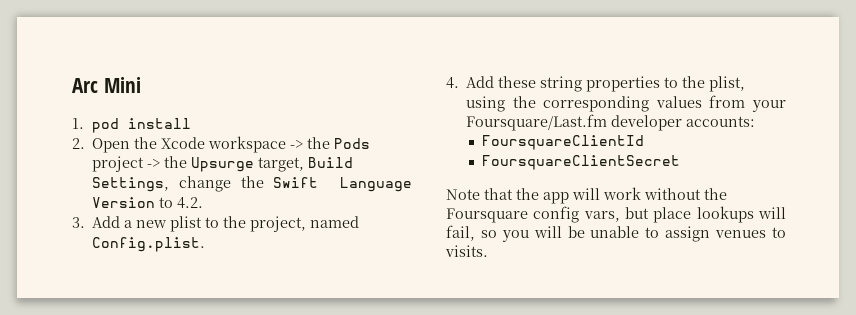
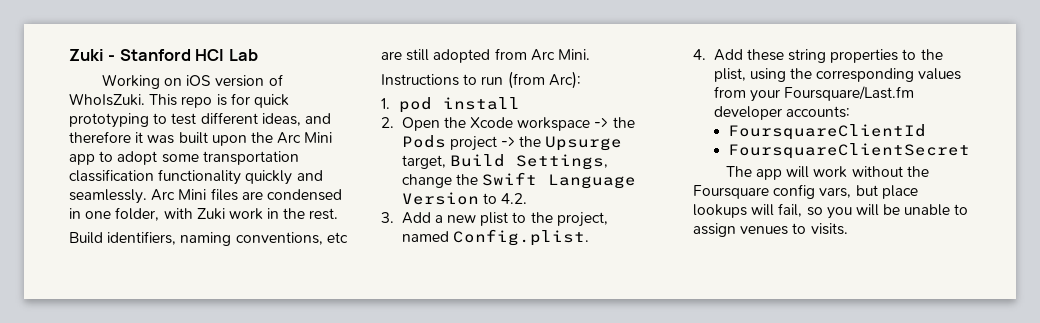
[72,77,141,93] Arc Mini -> [69,49,258,61] [101,74,283,89] [69,93,289,108] [69,112,331,128] [69,131,333,146] [69,151,299,165] [69,169,323,185] [69,188,342,204] [69,207,339,221] [69,231,348,246] [381,48,590,63] [381,71,581,89] Zuki - Stanford HCI Lab // Working on iOS version of WhoIsZuki. This repo is for quick prototyping to test different ideas, and therefore it was built upon the Arc Mini app to adopt some transportation classification functionality quickly and seamlessly. Arc Mini files are condensed in one folder, with Zuki work in the rest. // Build identifiers, naming conventions, etc are still adopted from Arc Mini. // Instructions to run (from Arc):
[446,188,539,200] Note that the -> [725,166,752,177] The

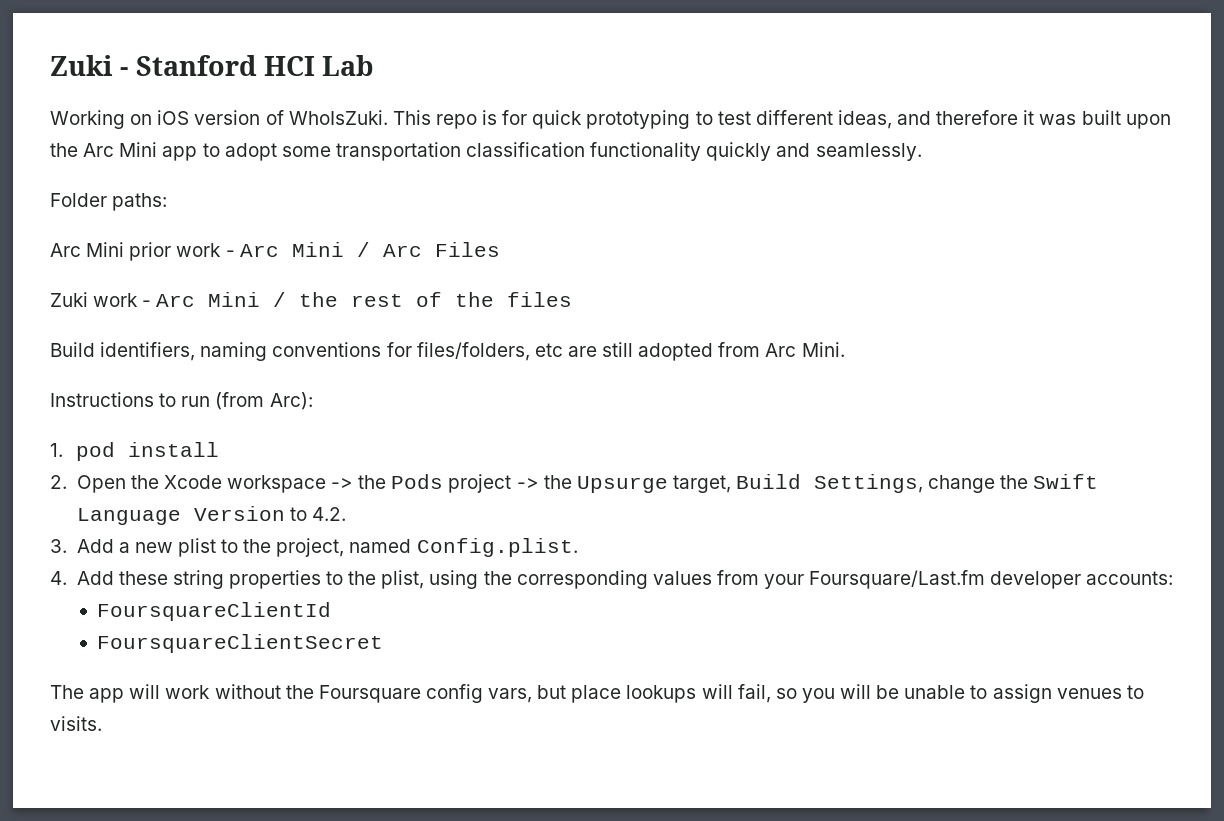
[151,188,342,201] [69,207,339,221] Arc Mini files are condensed in one folder, with Zuki work in the rest. -> [50,193,168,211] [50,242,500,261] [50,292,573,307] // Folder paths: // Arc Mini prior work - Arc Mini / Arc Files // Zuki work - Arc Mini / the rest of the files
[235,232,323,245] conventions, -> [272,342,530,361] conventions for files/folders,

